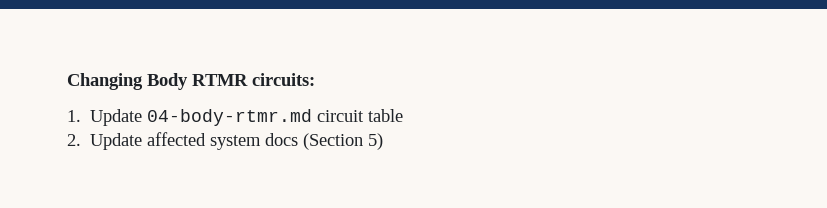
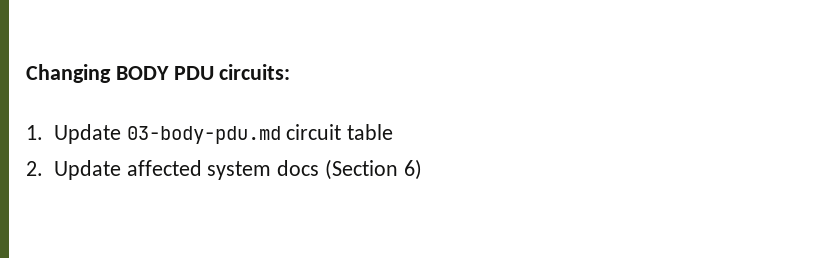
[147,73,248,90] Body RTMR -> [115,66,214,80] BODY PDU
[147,109,313,126] 04-body-rtmr.md -> [126,126,281,144] 03-body-pdu.md
[368,133,384,150] 5) -> [403,159,422,180] 6)

